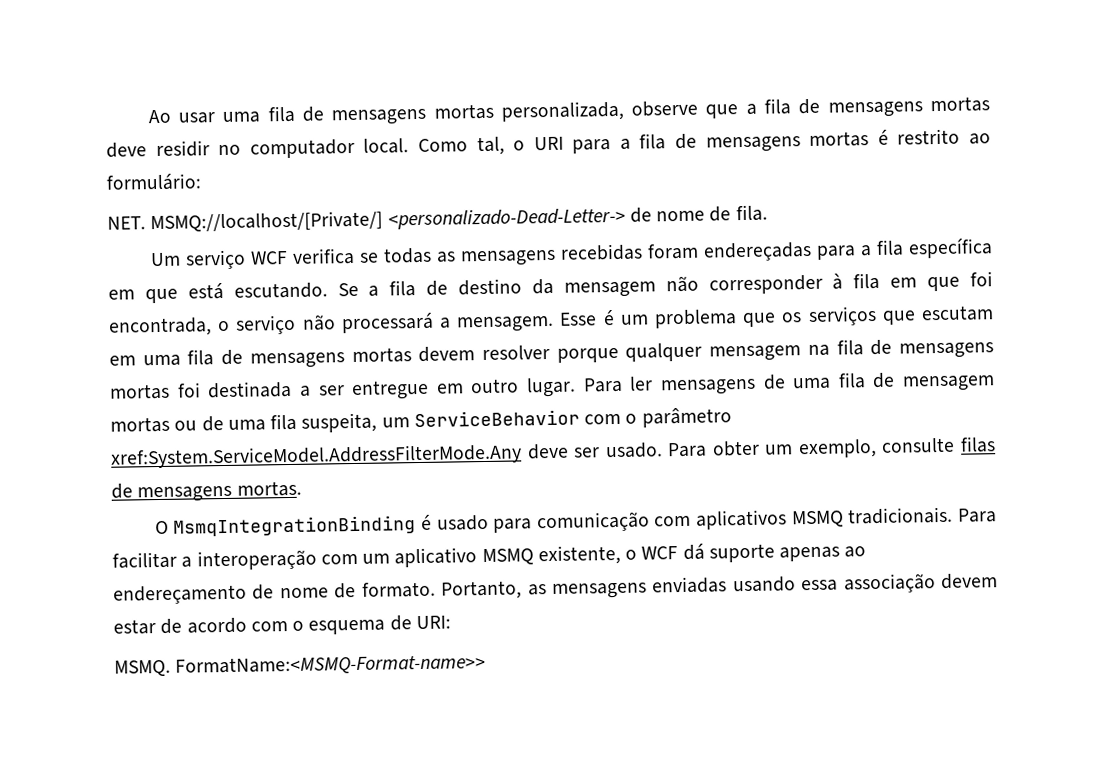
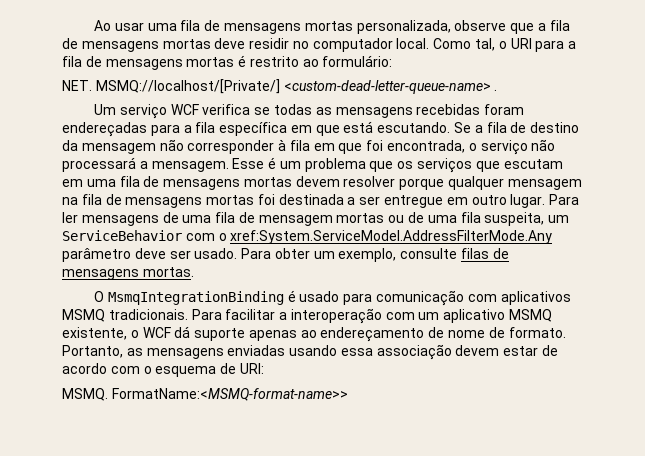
[387,204,768,230] <personalizado-Dead-Letter-> de nome de fila. -> [283,80,498,94] <custom-dead-letter-queue-name> .
[641,407,732,428] [110,443,522,469] parâmetro xref:System.ServiceModel.AddressFilterMode.Any -> [230,230,553,244] [62,248,131,262] xref:System.ServiceModel.AddressFilterMode.Any parâmetro
[175,653,487,676] FormatName:<MSMQ-Format-name>> -> [111,388,348,401] FormatName:<MSMQ-format-name>>

